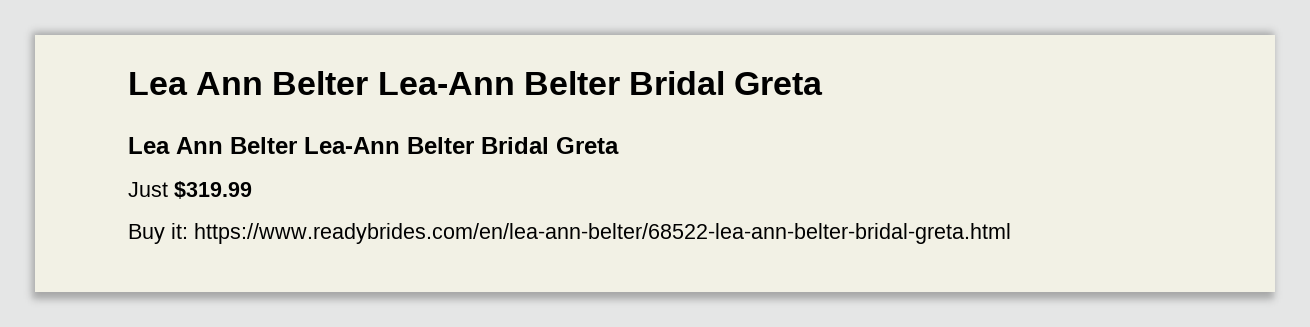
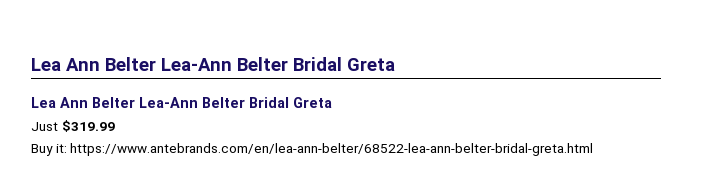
[194,223,1011,244] https://www.readybrides.com/en/lea-ann-belter/68522-lea-ann-belter-bridal-greta.html -> [70,143,594,156] https://www.antebrands.com/en/lea-ann-belter/68522-lea-ann-belter-bridal-greta.html

